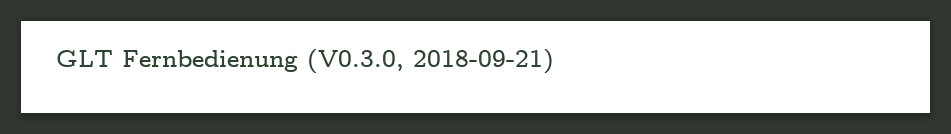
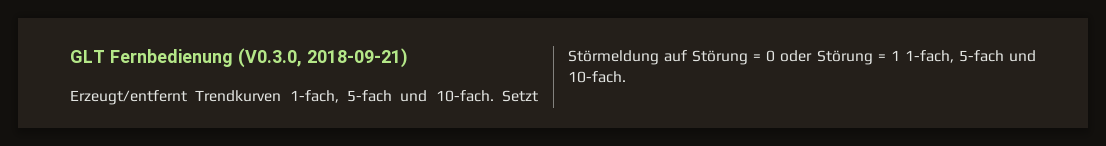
(554, 61) none -> [70,90,538,105] [568,50,1036,65] [568,71,626,83] // Erzeugt/entfernt Trendkurven 1-fach, 5-fach und 10-fach. Setzt Störmeldung auf Störung = 0 oder Störung = 1 1-fach, 5-fach und 10-fach.

